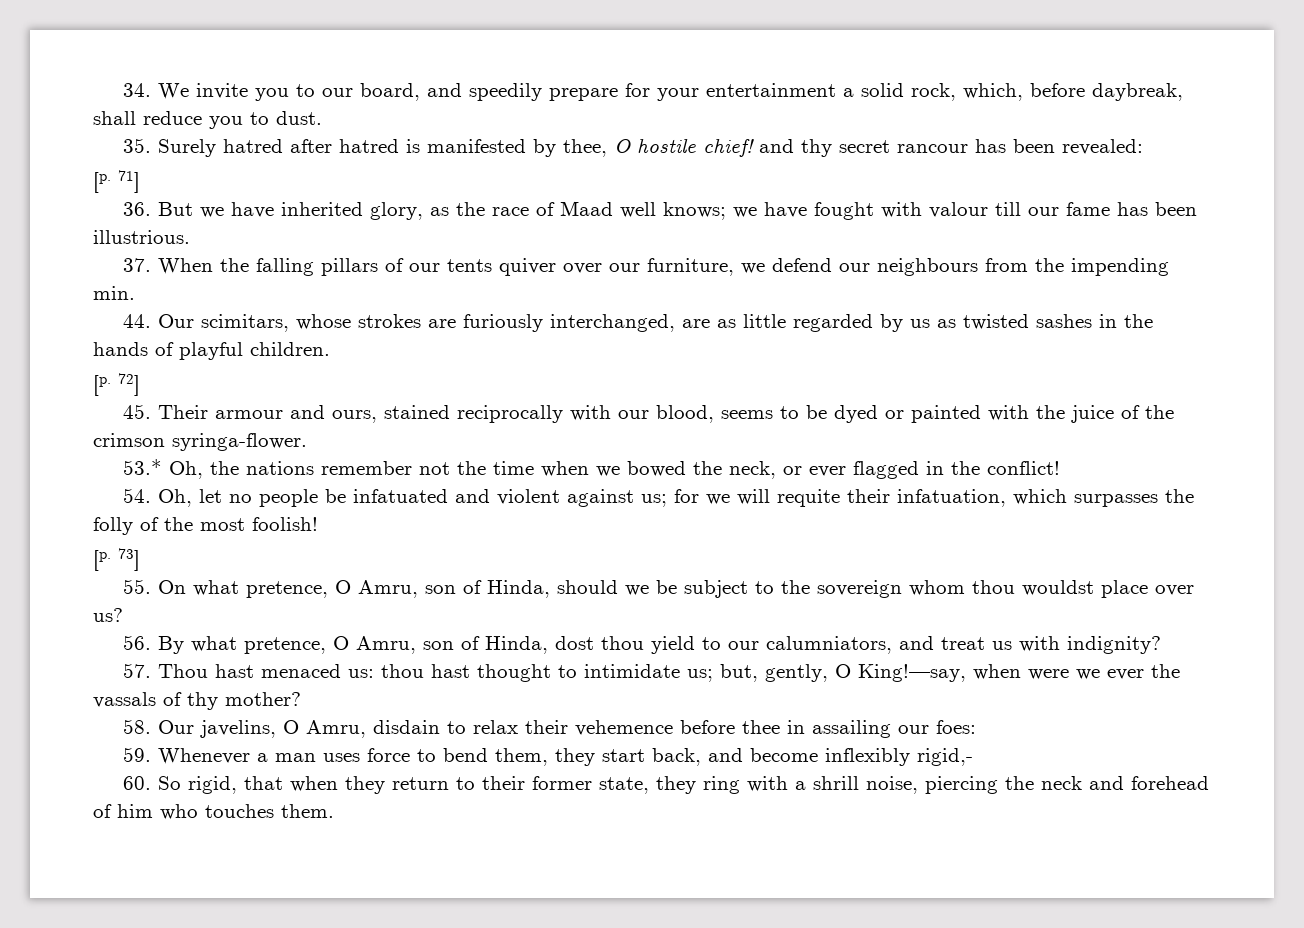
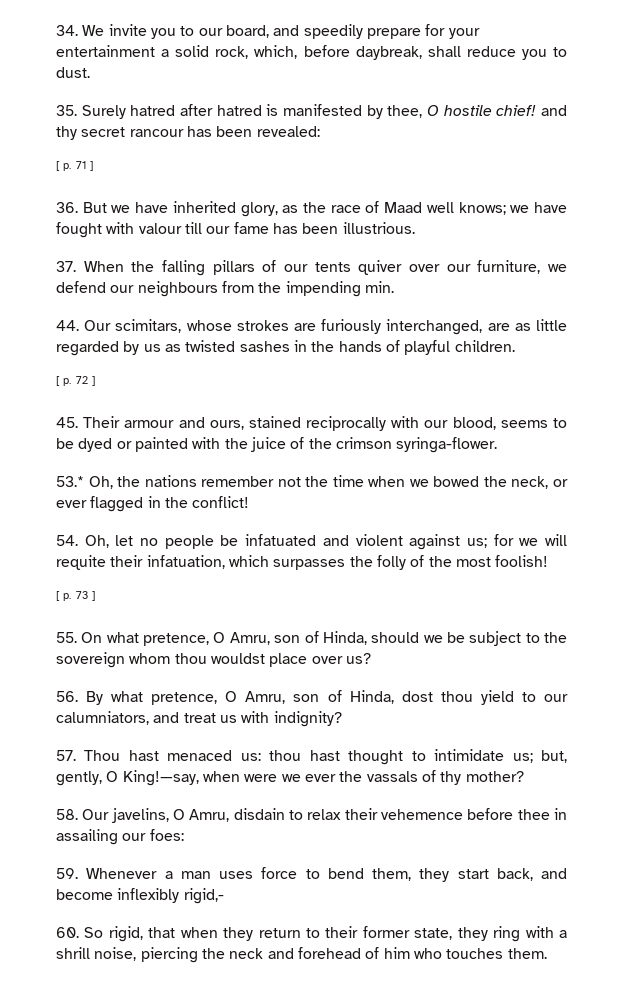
[93,170,140,193] [p. 71] -> [56,161,93,171] [ p. 71 ]
[93,373,140,396] [p. 72] -> [56,376,95,386] [ p. 72 ]
[93,548,140,571] [p. 73] -> [56,591,95,601] [ p. 73 ]

